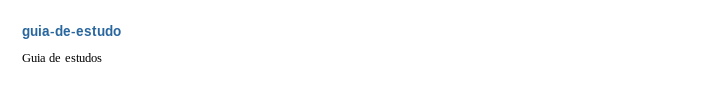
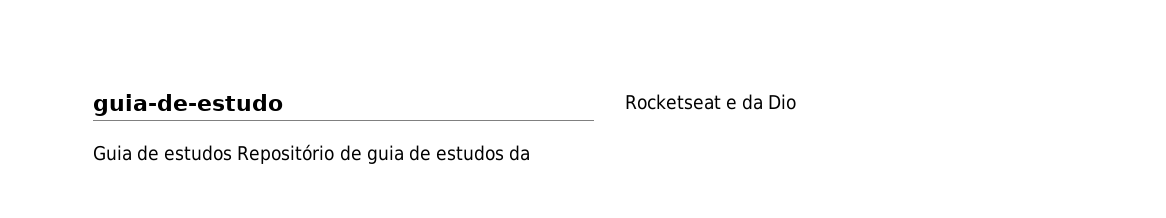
(102, 57) none -> [237,144,531,164] [625,94,797,110] Repositório de guia de estudos da Rocketseat e da Dio

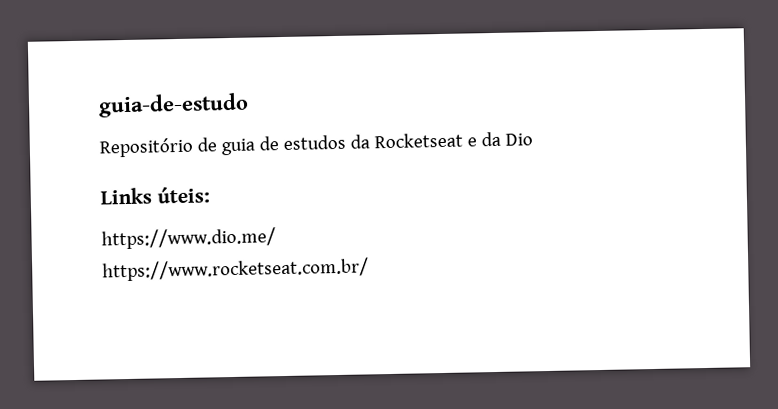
[93,145,233,161] Guia de estudos -> (249, 105) none
(797, 102) none -> [100,186,210,205] [101,227,276,250] [102,257,369,282] // Links úteis: // https://www.dio.me/ // https://www.rocketseat.com.br/

